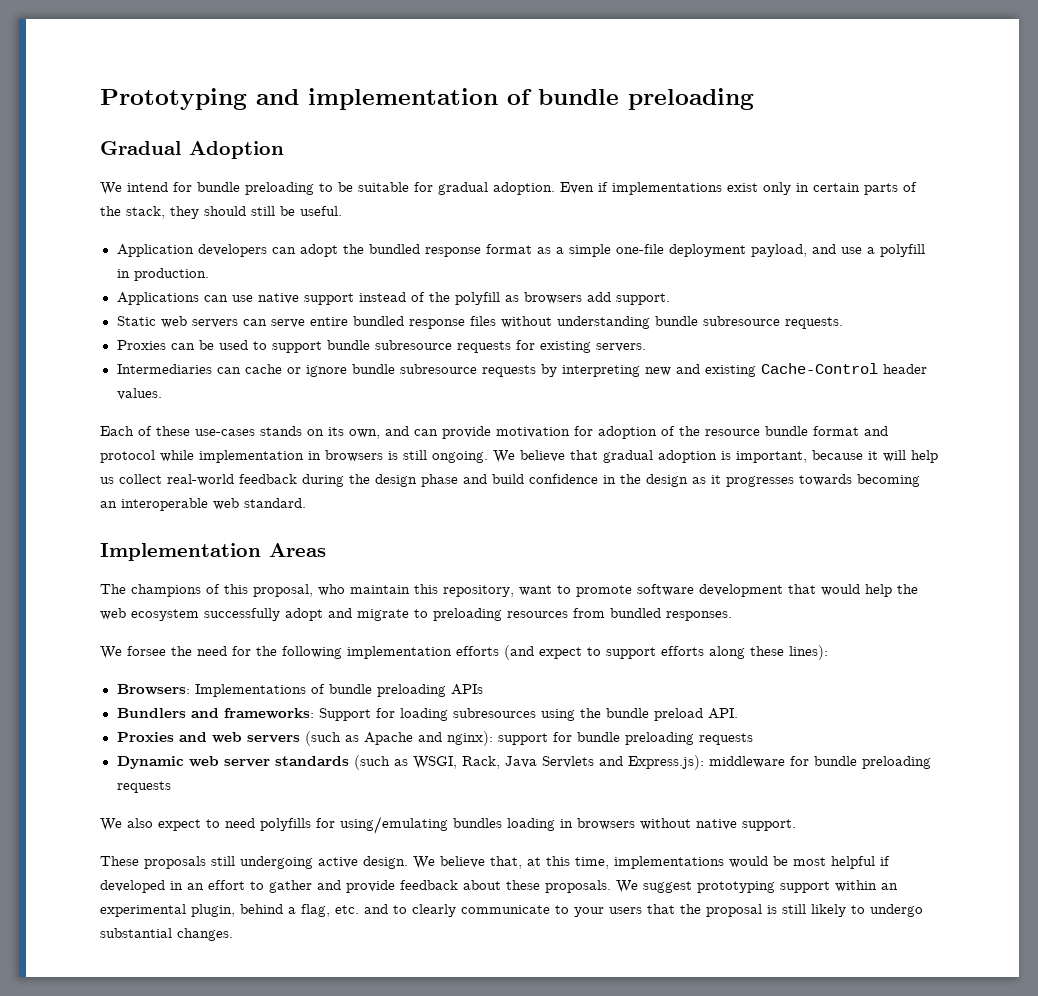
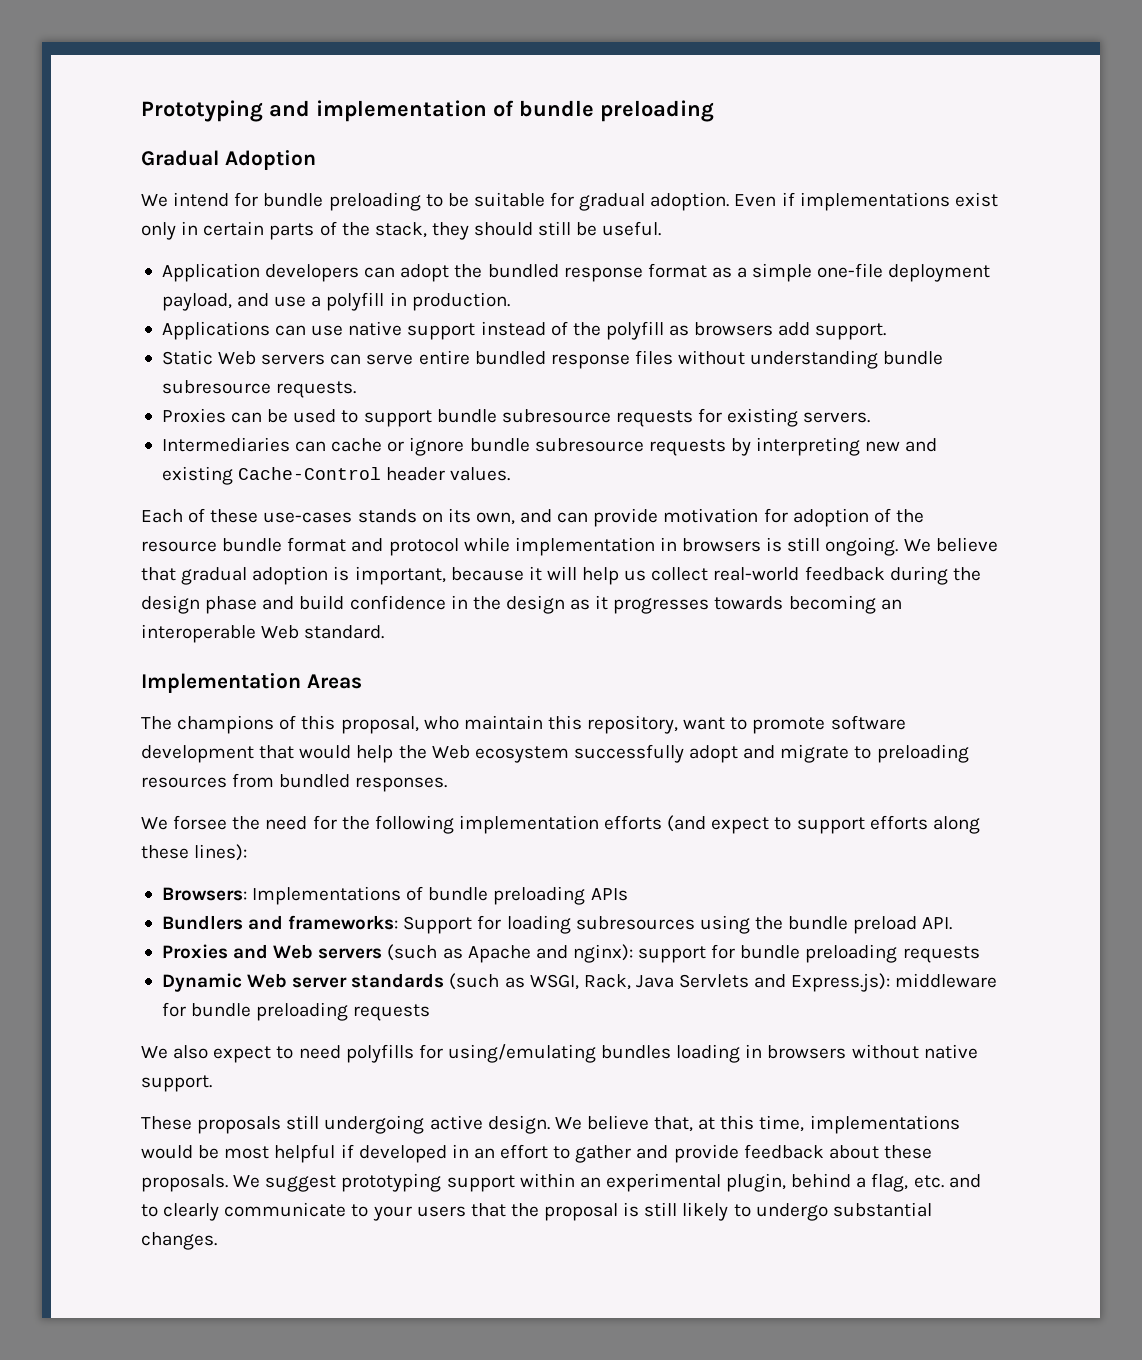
[160,316,187,328] web -> [218,351,257,365] Web
[213,498,239,510] web -> [261,625,300,639] Web
[100,608,126,620] web -> [431,745,470,759] Web
[211,732,242,743] web -> [273,944,314,959] Web
[188,756,219,767] web -> [247,973,288,988] Web

